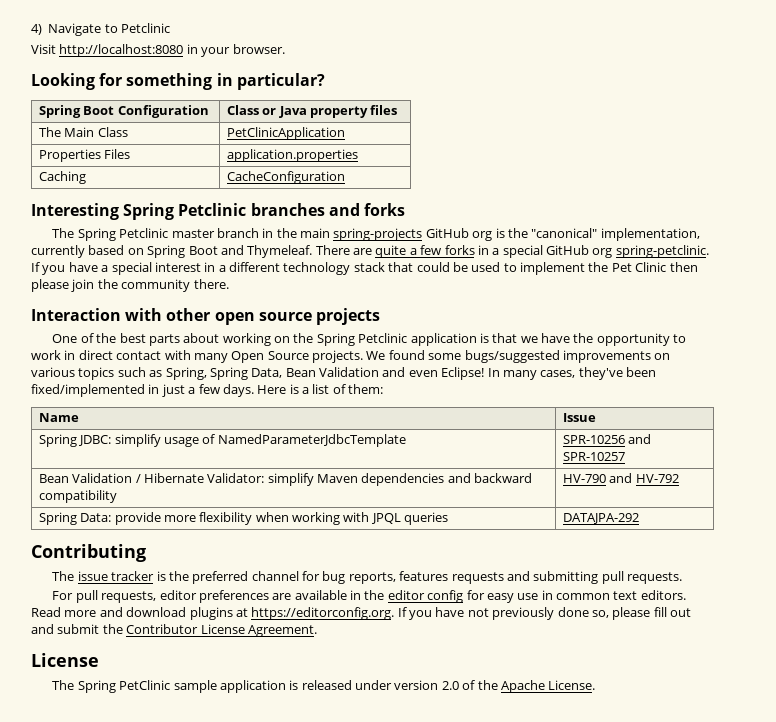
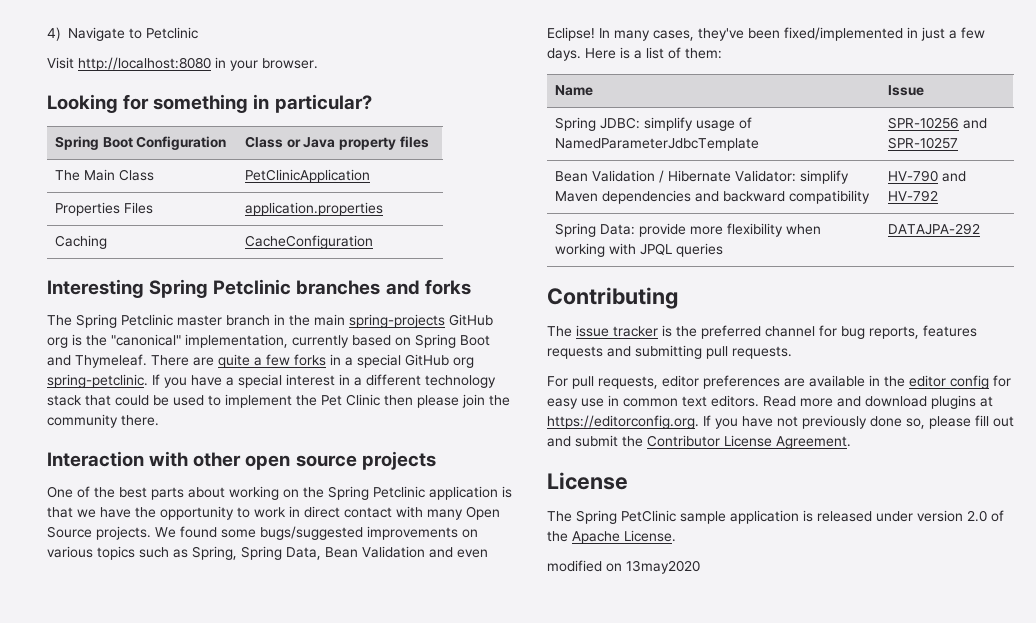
(596, 685) none -> [547,560,700,574] // modified on 13may2020

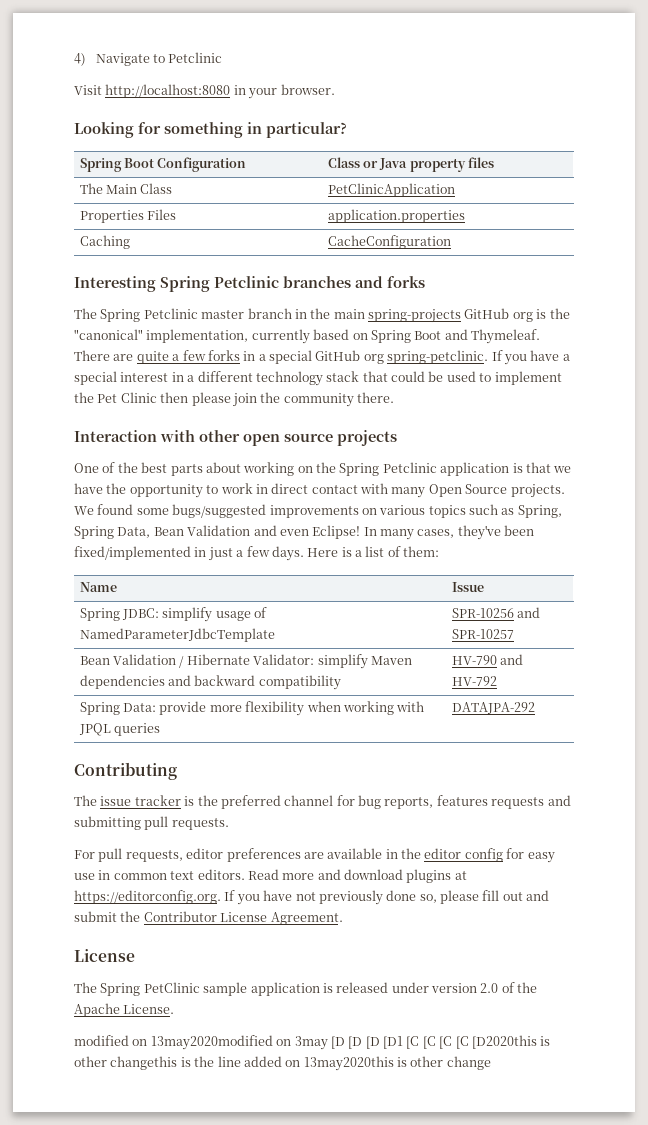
[626,560,700,574] 13may2020 -> [150,1035,551,1050] [74,1056,491,1071] 13may2020modified on 3may [D [D [D [D1 [C [C [C [C [D2020this is other changethis is the line added on 13may2020this is other change

